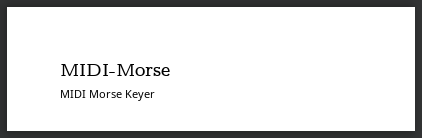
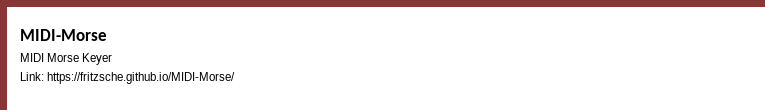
(155, 95) none -> [20,72,236,84] // Link: https://fritzsche.github.io/MIDI-Morse/

